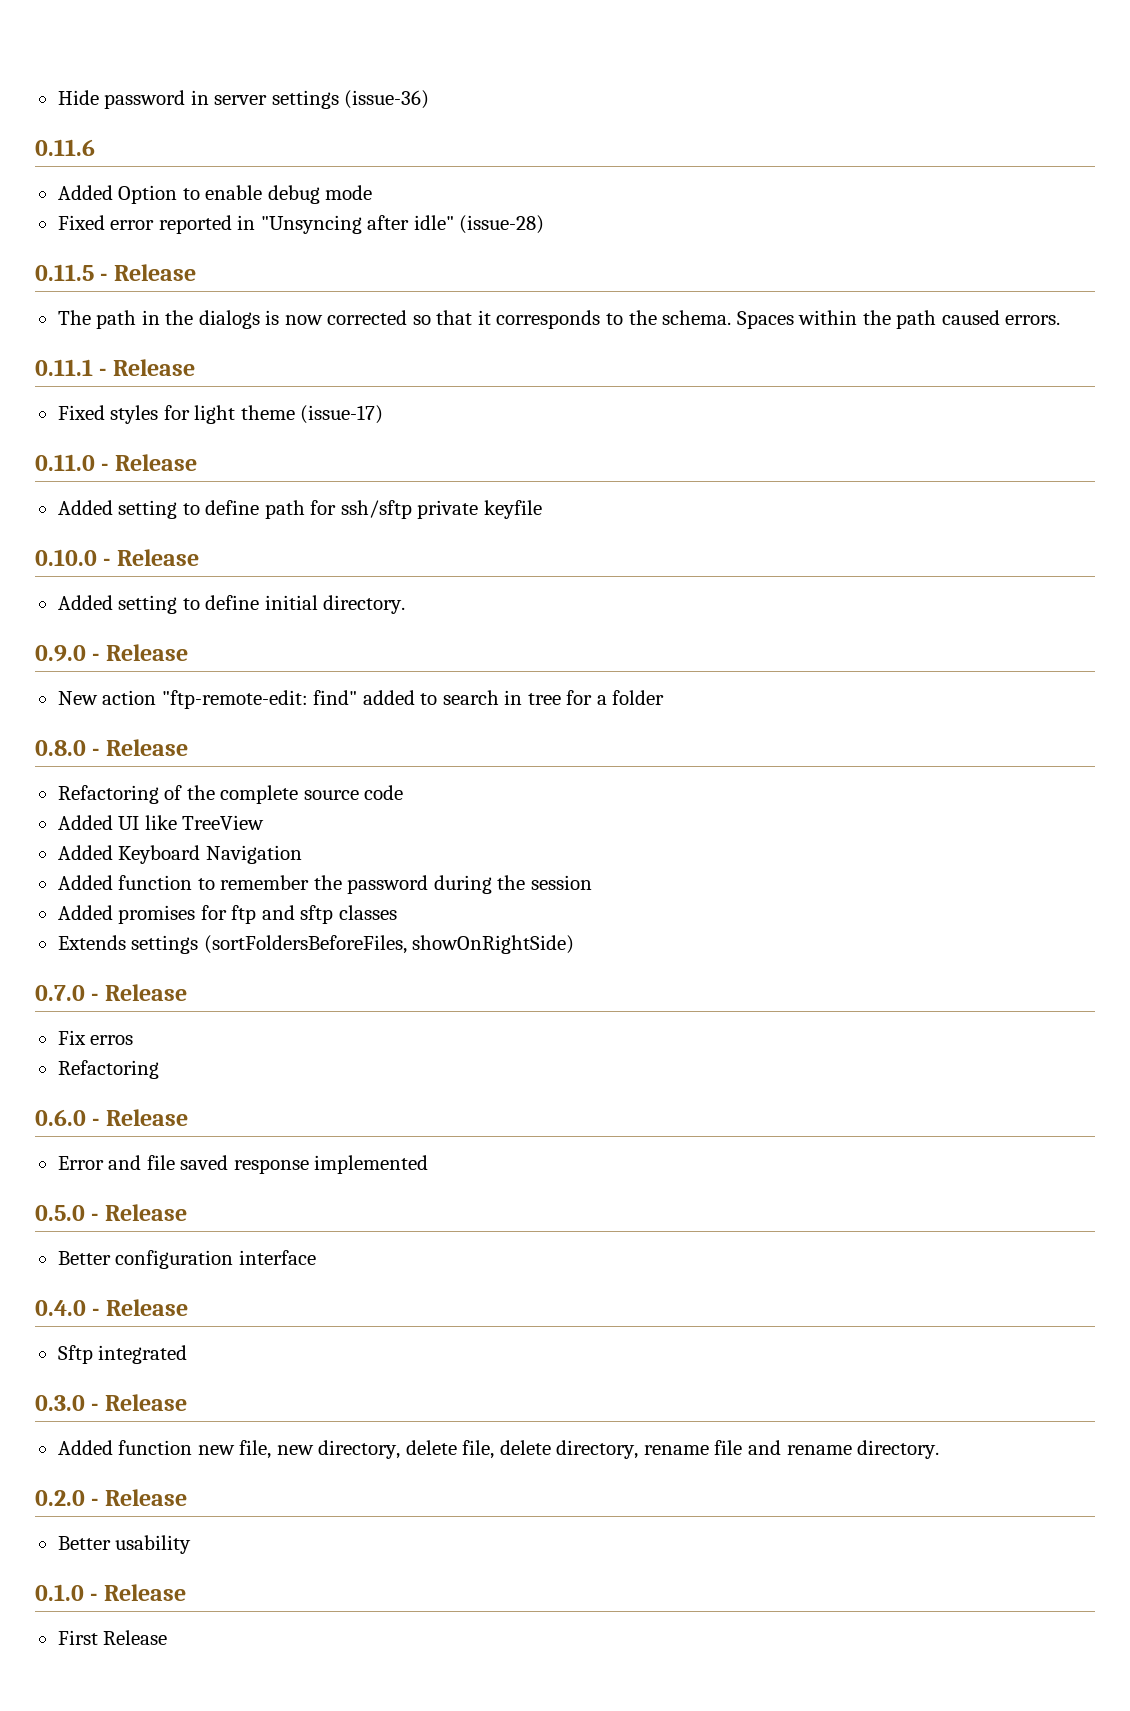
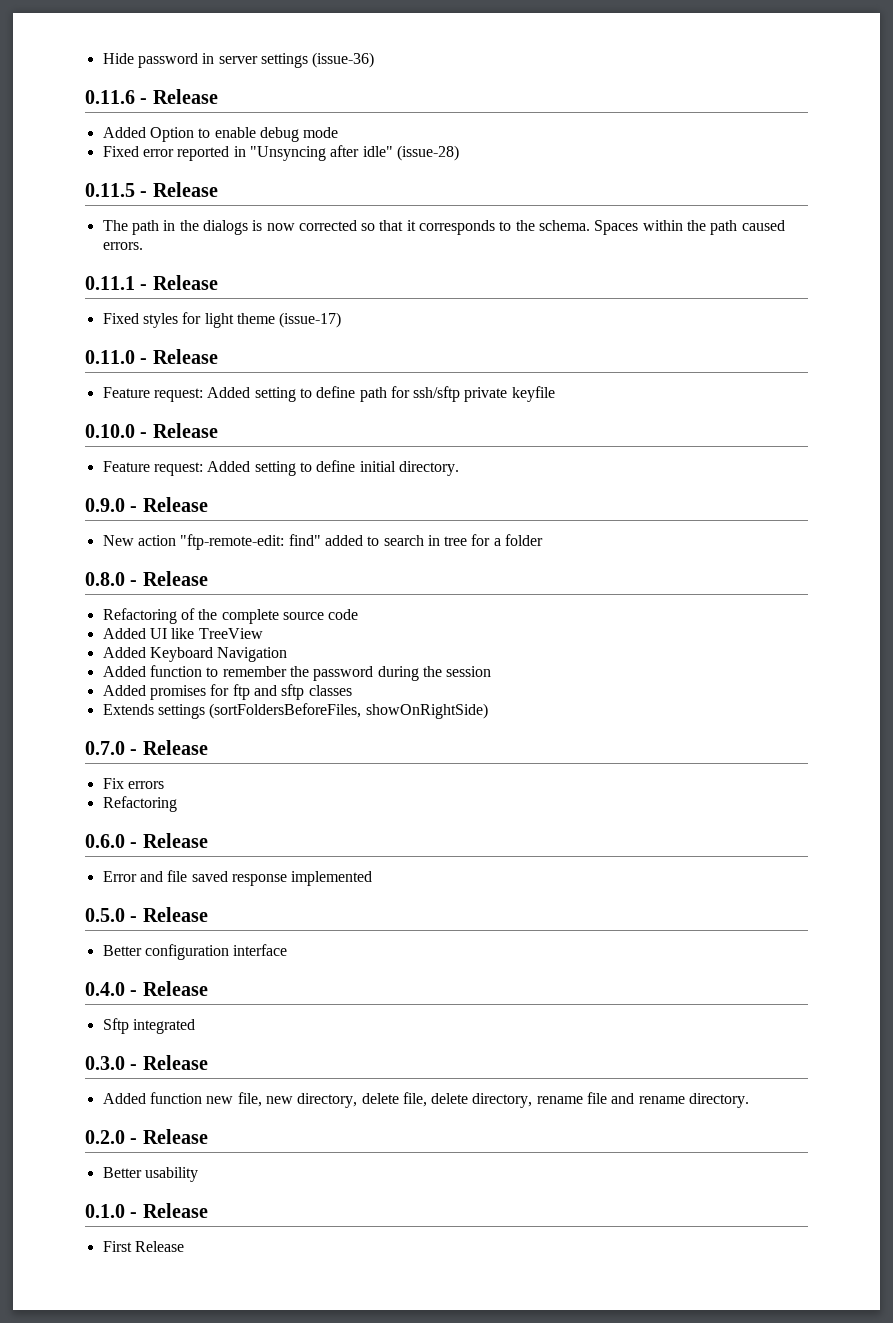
(95, 147) none -> [140,89,218,104] - Release
(197, 462) none -> [102,387,203,402] Feature request:
(199, 557) none -> [102,461,203,476] Feature request:
[90,1035,134,1045] erros -> [127,781,164,789] errors

